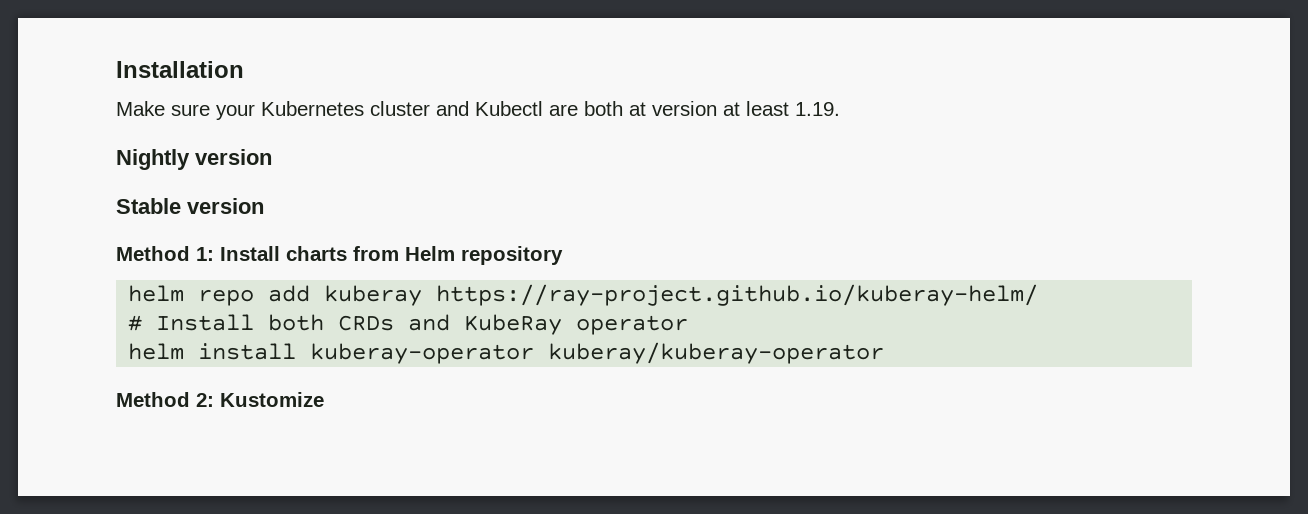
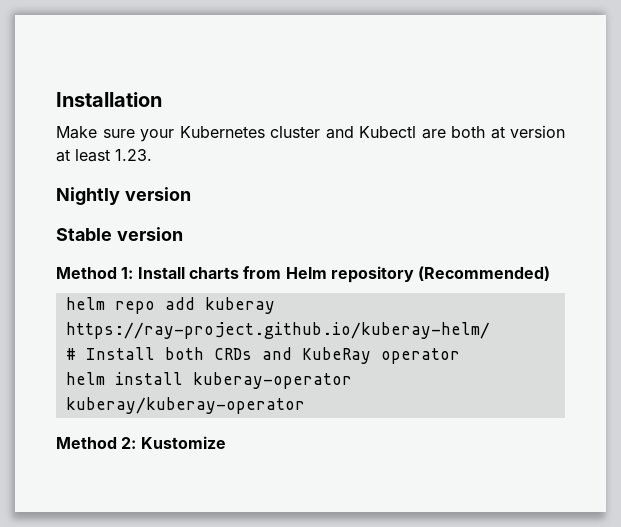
[795,102,840,116] 1.19. -> [115,149,152,161] 1.23.
(563, 255) none -> [418,266,551,281] (Recommended)

